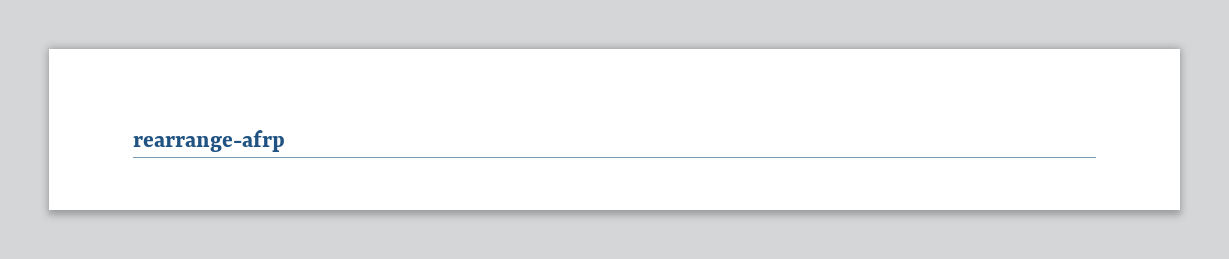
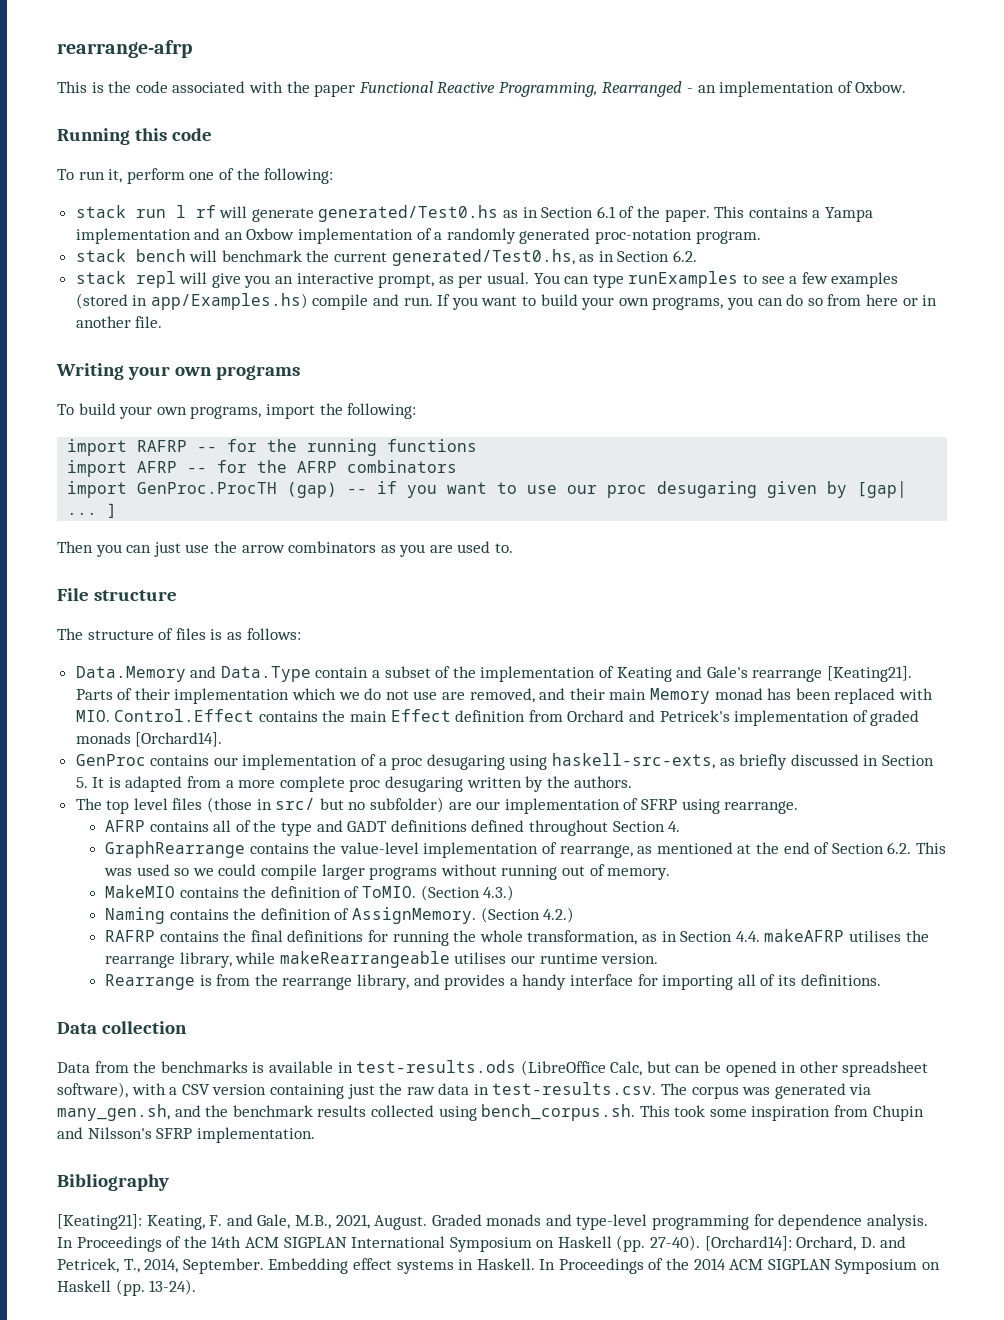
(285, 141) none -> [57,81,907,97] [57,128,212,145] [57,168,334,184] [75,205,873,222] [75,228,761,244] [75,249,698,266] [75,271,899,288] [75,293,938,310] [75,316,163,328] [56,363,300,380] [57,403,417,419] [67,439,478,456] [67,460,458,477] [67,481,908,498] [67,503,118,518] [57,541,514,557] [57,588,177,601] [57,628,301,640] [75,666,912,682] [75,688,933,704] [75,709,920,726] [75,732,223,747] [75,753,934,770] [75,776,633,792] [75,797,799,814] [105,820,681,836] [105,841,946,858] [104,864,671,880] [105,885,515,901] [105,907,575,924] [105,929,929,946] [105,951,659,968] [105,974,881,990] [57,1021,187,1034] [57,1060,929,1077] [57,1082,872,1099] [57,1104,924,1121] [57,1127,315,1143] [57,1174,169,1191] [57,1214,928,1230] [57,1235,907,1252] [57,1258,941,1274] [57,1279,197,1296] // This is the code associated with the paper Functional Reactive Programming, Rearranged - an implementation of Oxbow. // Running this code // To run it, perform one of the following: // stack run l rf will generate generated/Test0.hs as in Section 6.1 of the paper. This contains a Yampa implementation and an Oxbow implementation of a randomly generated proc-notation program. // stack bench will benchmark the current generated/Test0.hs, as in Section 6.2. // stack repl will give you an interactive prompt, as per usual. You can type runExamples to see a few examples (stored in app/Examples.hs) compile and run. If you want to build your own programs, you can do so from here or in another file. // Writing your own programs // To build your own programs, import the following: // import RAFRP -- for the running functions // import AFRP -- for the AFRP combinators // import GenProc.ProcTH (gap) -- if you want to use our proc desugaring given by [gap| ... ] // Then you can just use the arrow combinators as you are used to. // File structure // The structure of files is as follows: // Data.Memory and Data.Type contain a subset of the implementation of Keating and Gale's rearrange [Keating21]. Parts of their implementation which we do not use are removed, and their main Memory monad has been replaced with MIO. Control.Effect contains the main Effect definition from Orchard and Petricek's implementation of graded monads [Orchard14]. // GenProc contains our implementation of a proc desugaring using haskell-src-exts, as briefly discussed in Section 5. It is adapted from a more complete proc desugaring written by the authors. // The top level files (those in src/ but no subfolder) are our implementation of SFRP using rearrange. // AFRP contains all of the type and GADT definitions defined throughout Section 4. // GraphRearrange contains the value-level implementation of rearrange, as mentioned at the end of Section 6.2. This was used so we could compile larger programs without running out of memory. // MakeMIO contains the definition of ToMIO. (Section 4.3.) // Naming contains the definition of AssignMemory. (Section 4.2.) // RAFRP contains the final definitions for running the whole transformation, as in Section 4.4. makeAFRP utilises the rearrange library, while makeRearrangeable utilises our runtime version. // Rearrange is from the rearrange library, and provides a handy interface for importing all of its definitions. // Data collection // Data from the benchmarks is available in test-results.ods (LibreOffice Calc, but can be opened in other spreadsheet software), with a CSV version containing just the raw data in test-results.csv. The corpus was generated via many_gen.sh, and the benchmark results collected using bench_corpus.sh. This took some inspiration from Chupin and Nilsson's SFRP implementation. // Bibliography // [Keating21]: Keating, F. and Gale, M.B., 2021, August. Graded monads and type-level programming for dependence analysis. In Proceedings of the 14th ACM SIGPLAN International Symposium on Haskell (pp. 27-40). [Orchard14]: Orchard, D. and Petricek, T., 2014, September. Embedding effect systems in Haskell. In Proceedings of the 2014 ACM SIGPLAN Symposium on Haskell (pp. 13-24).

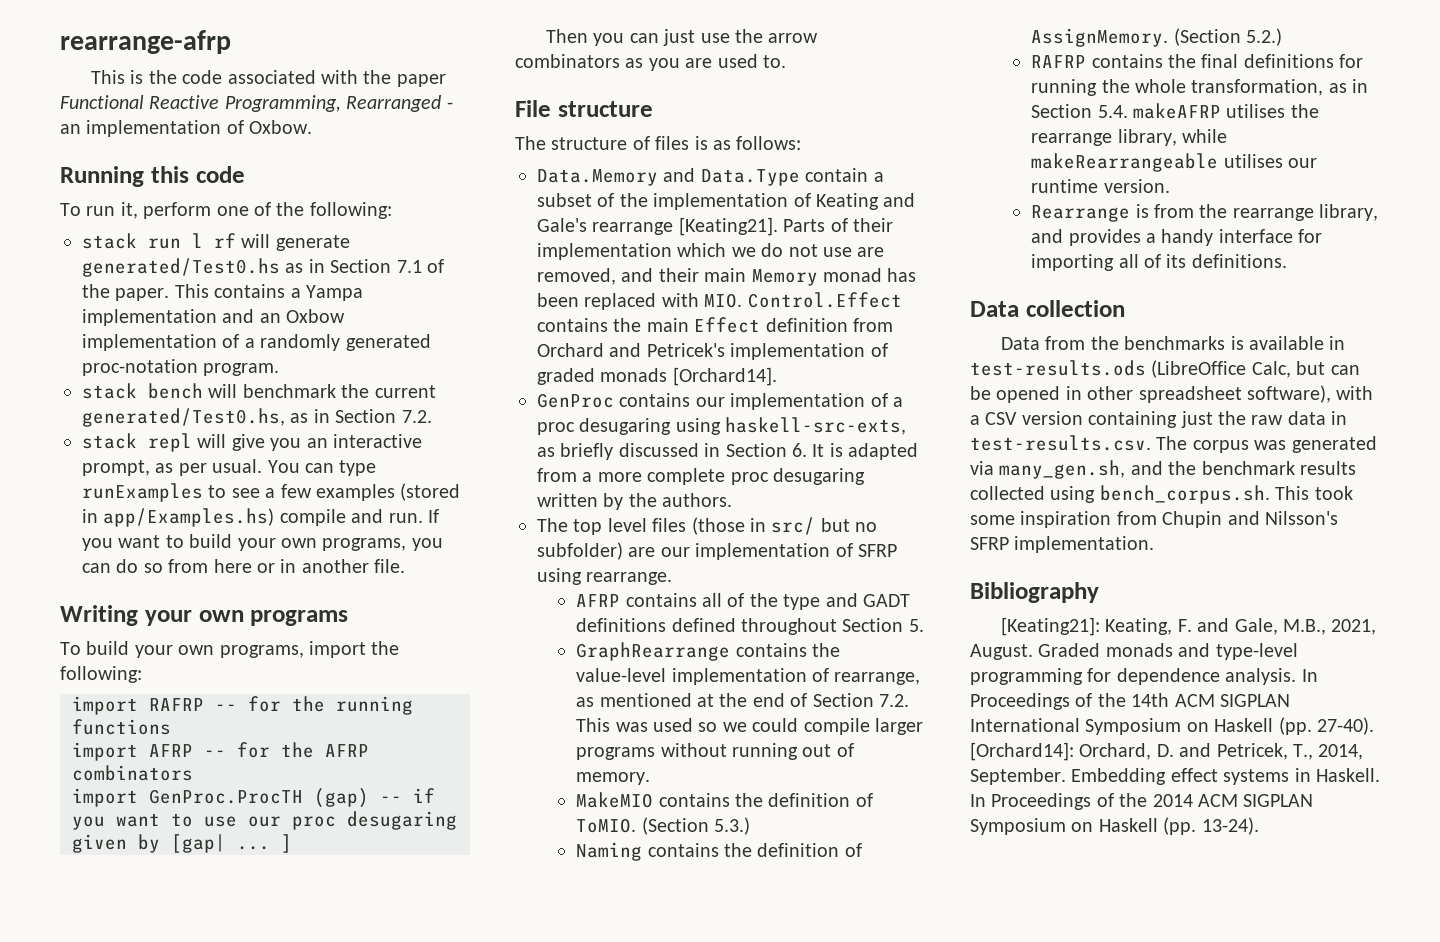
[596,206,616,218] 6.1 -> [396,260,422,273] 7.1
[673,250,698,262] 6.2. -> [401,410,432,423] 7.2.
[75,777,88,788] 5. -> [792,443,807,457] 6.
[668,821,681,832] 4. -> [908,619,924,632] 5.
[887,842,912,854] 6.2. -> [878,694,909,707] 7.2.
[483,885,515,901] 4.3.) -> [713,817,750,835] 5.3.)
[543,907,575,923] 4.2.) -> [1245,28,1282,46] 5.2.)
[735,931,760,942] 4.4. -> [1097,105,1128,118] 5.4.

